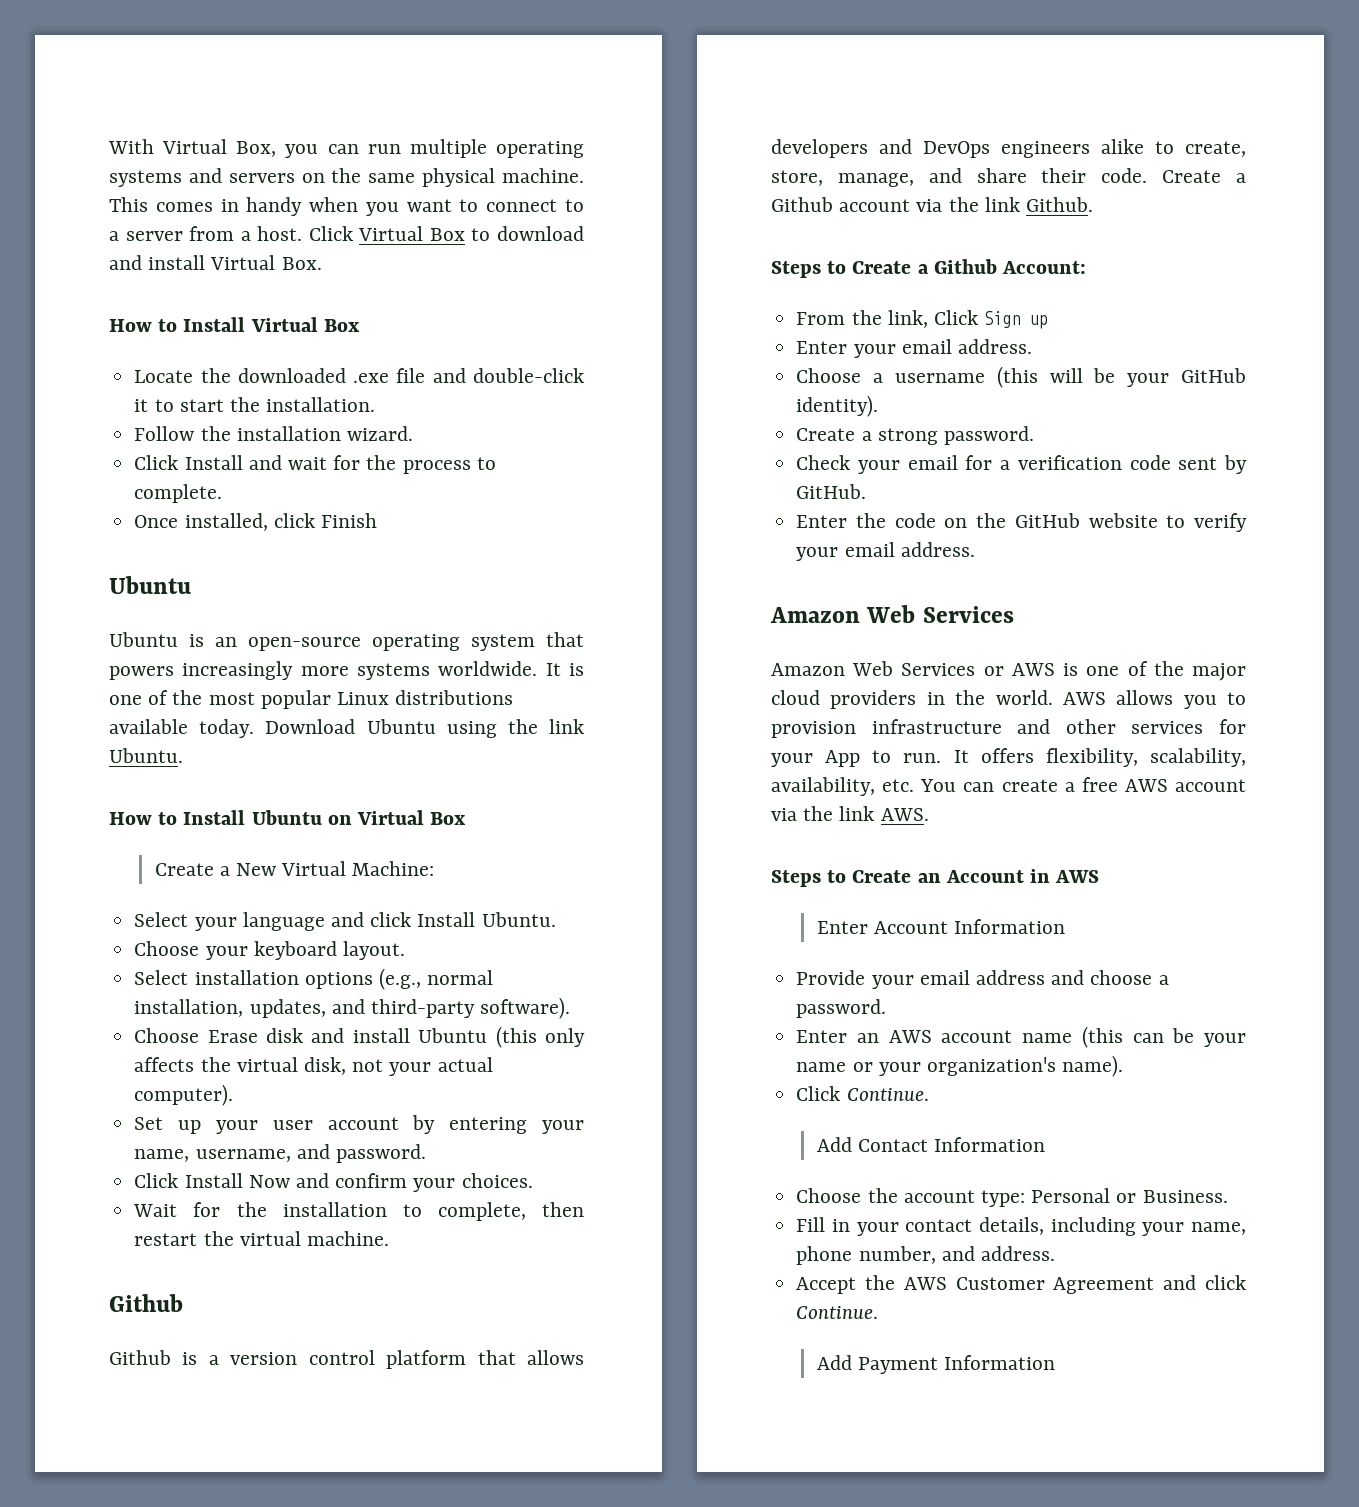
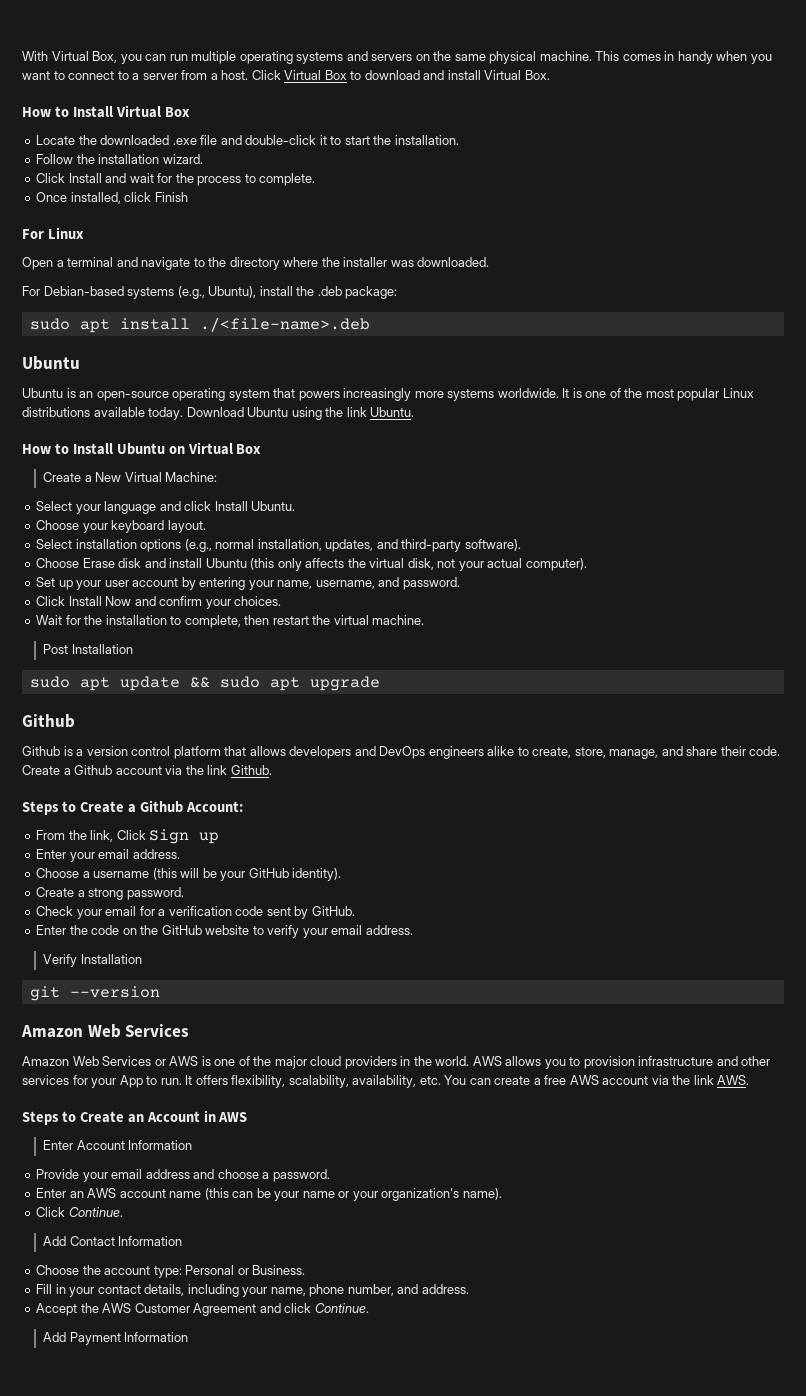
(377, 520) none -> [22,227,84,239] [22,257,490,270] [22,286,398,299] [29,317,370,333] // For Linux // Open a terminal and navigate to the directory where the installer was downloaded. // For Debian-based systems (e.g., Ubuntu), install the .deb package: // sudo apt install ./<file-name>.deb
(389, 1238) none -> [43,644,133,654] [29,676,380,691] // Post Installation // sudo apt update && sudo apt upgrade
(975, 549) none -> [43,954,142,967] [29,986,160,1001] // Verify Installation // git --version

